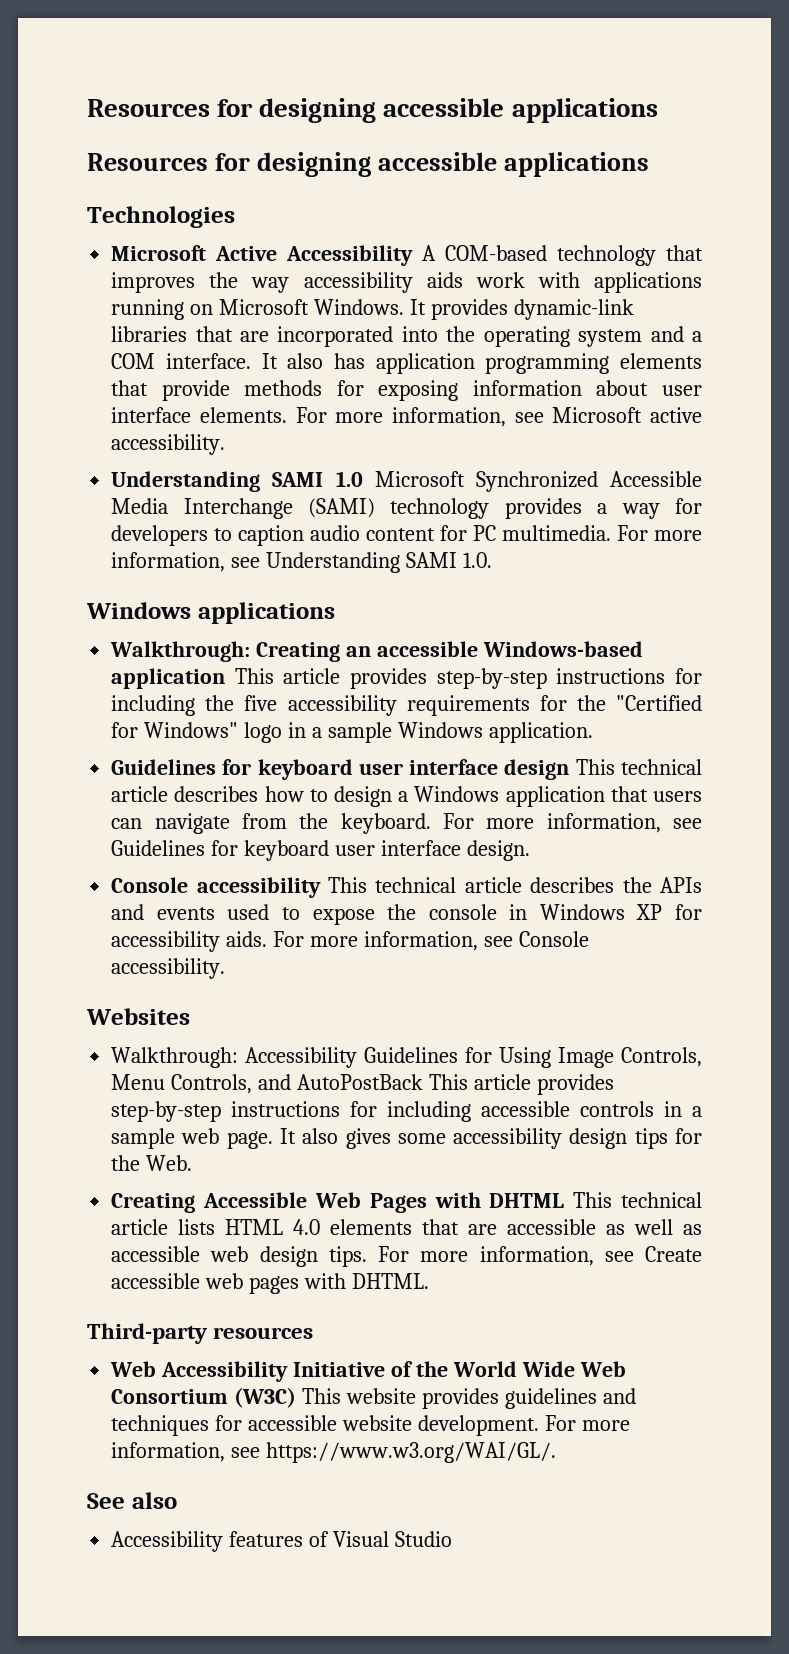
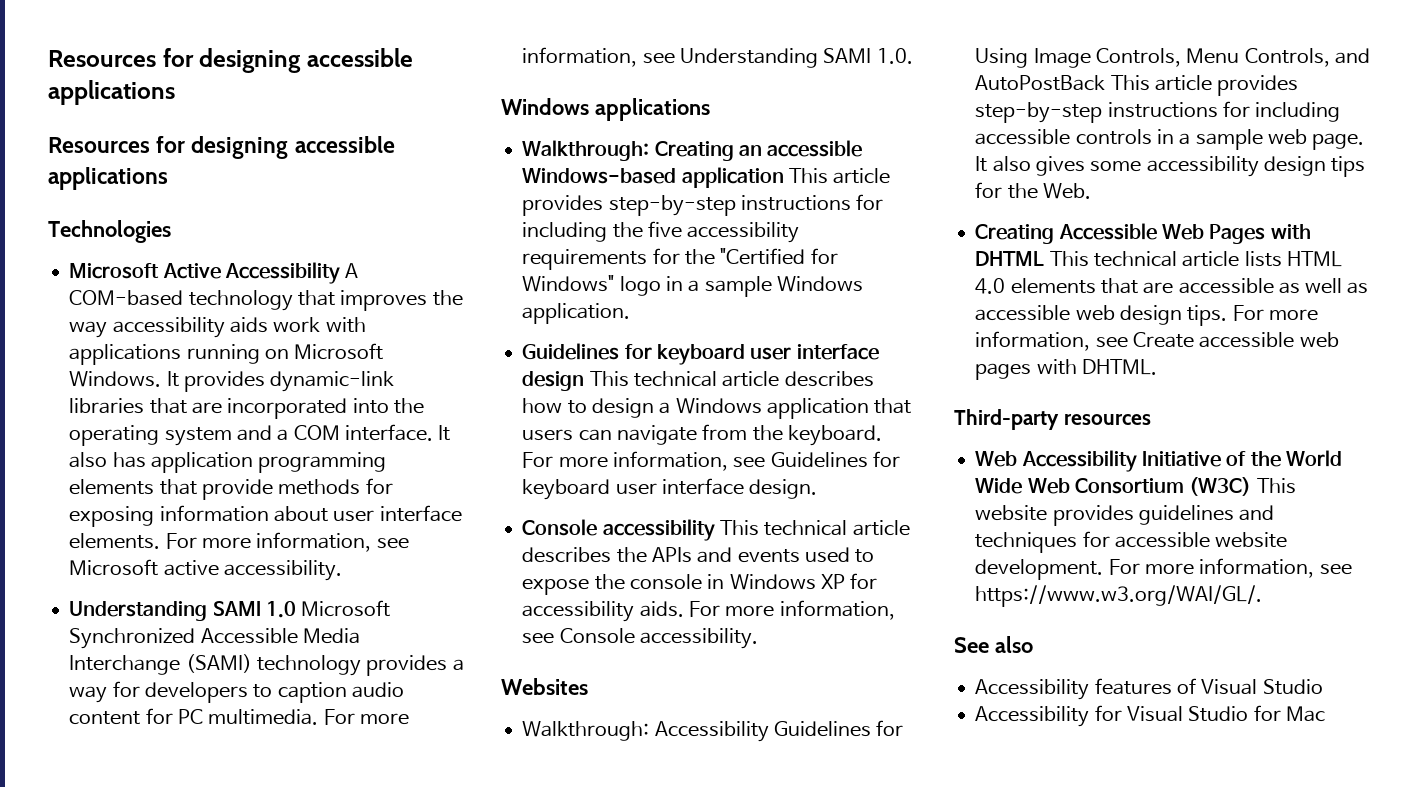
(452, 1539) none -> [975,705,1325,727] // Accessibility for Visual Studio for Mac

